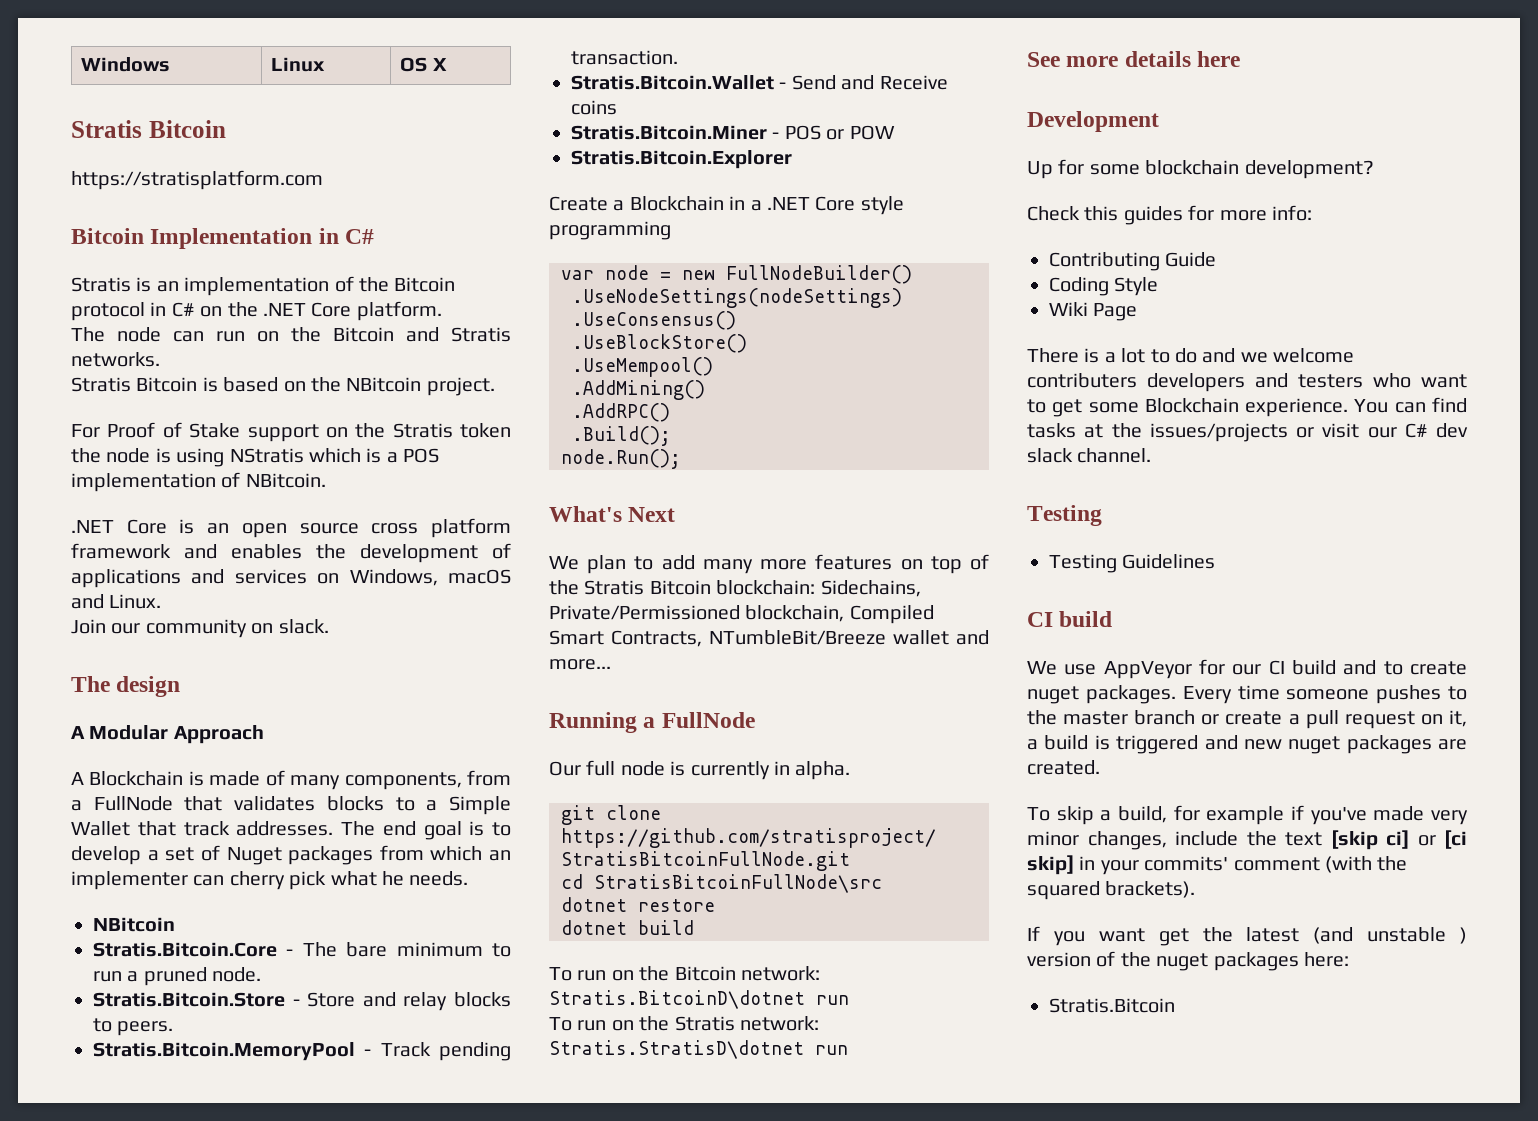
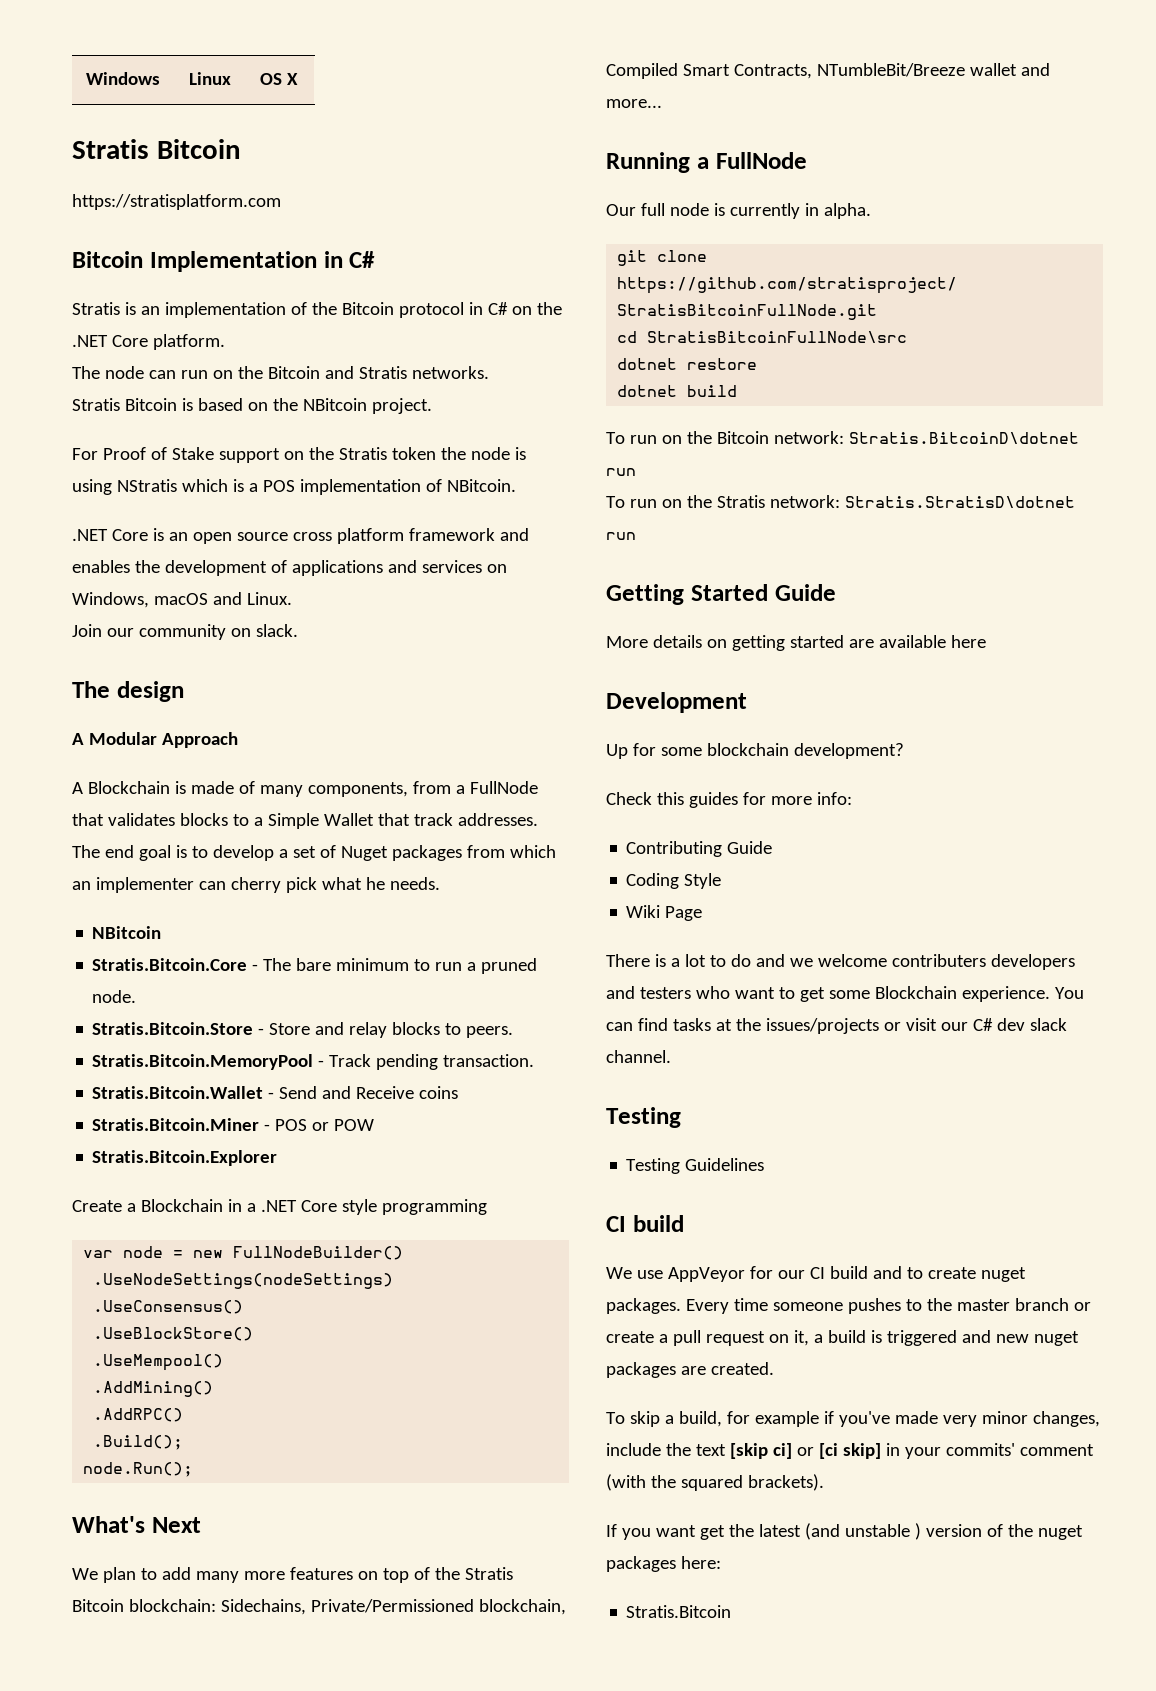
[1027,51,1191,67] See more details -> [606,584,836,605] [606,635,946,651] Getting Started Guide // More details on getting started are available

